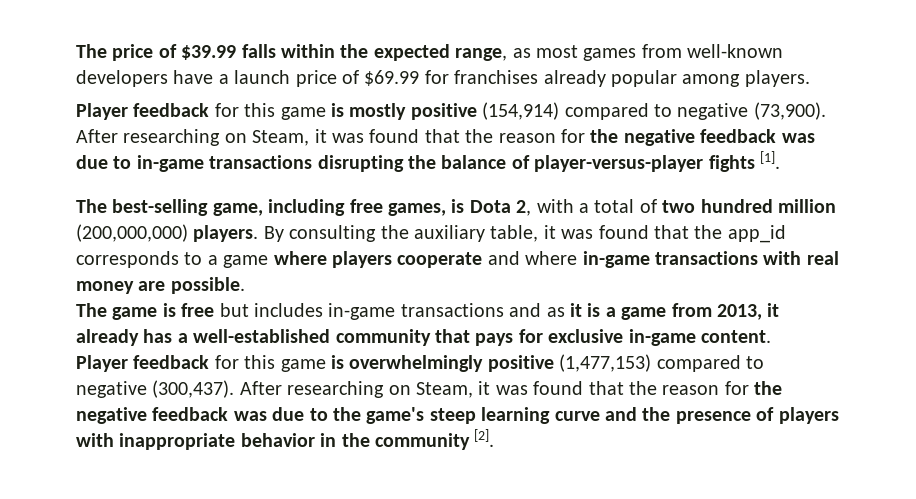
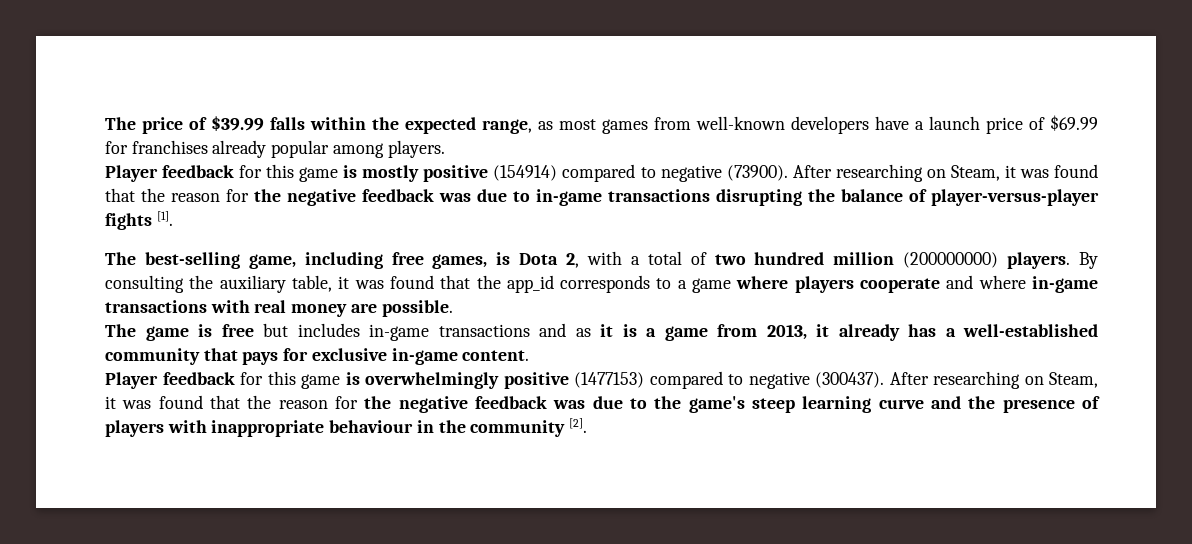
[482,102,826,120] (154,914) compared to negative (73,900). -> [493,164,788,182] (154914) compared to negative (73900).
[76,224,188,242] (200,000,000) -> [903,252,999,268] (200000000)
[559,354,764,372] [76,380,235,398] (1,477,153) compared to negative (300,437). -> [574,371,884,389] (1477153) compared to negative (300437).
[240,433,315,447] behavior -> [329,420,414,433] behaviour

